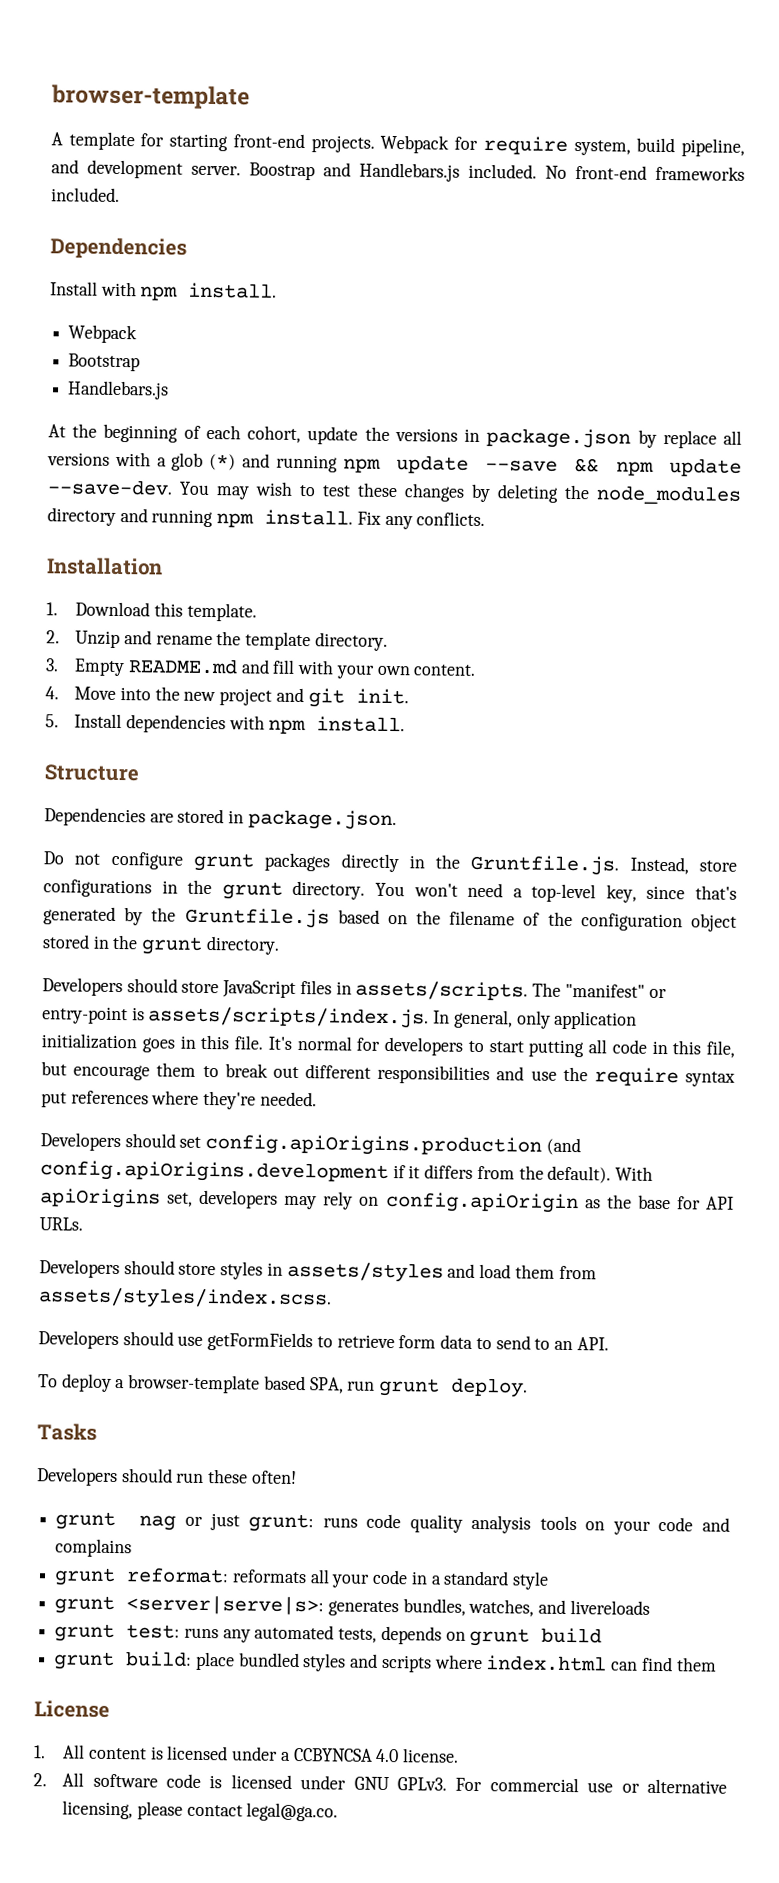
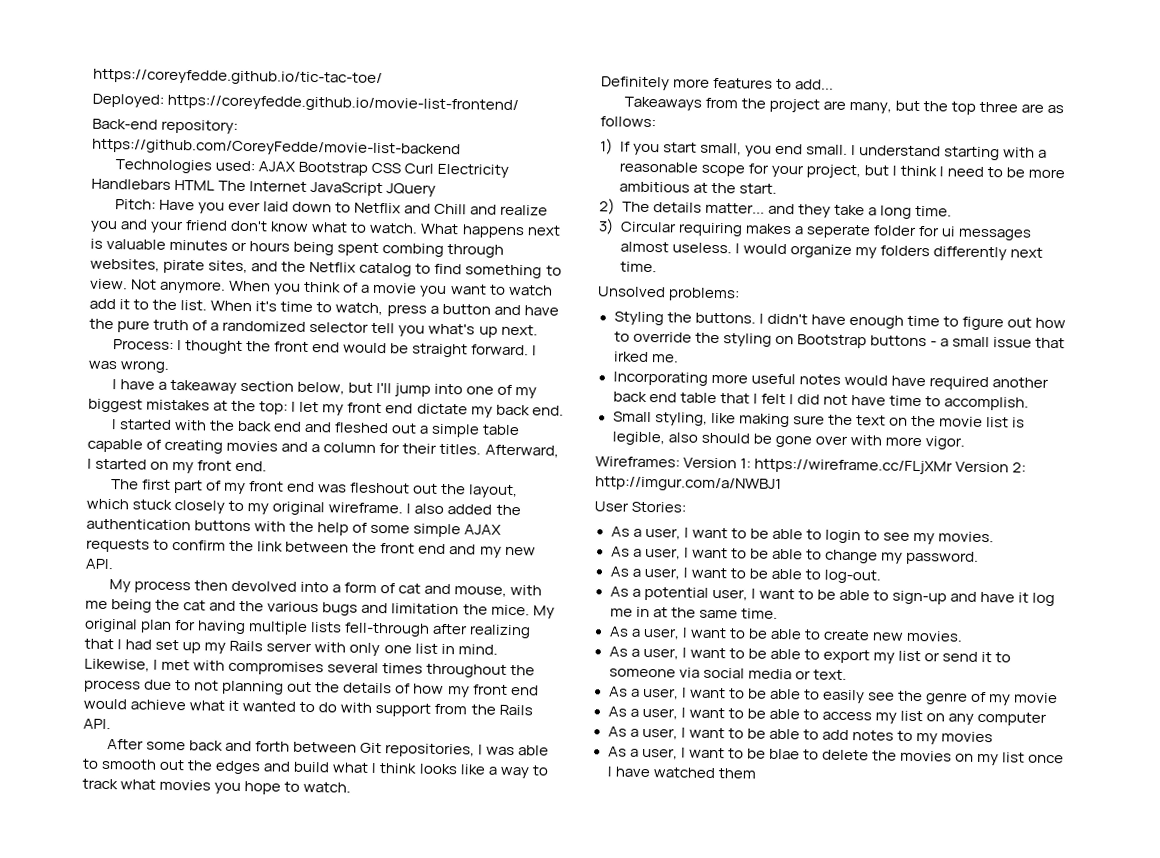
[51,84,250,110] [51,131,746,157] [51,159,745,182] [51,187,120,202] [50,237,187,260] [50,281,278,301] [68,324,138,344] [68,353,141,372] [67,380,170,400] [48,423,743,449] [47,451,742,477] [47,479,742,505] [47,507,486,530] [47,557,163,576] [46,601,257,622] [46,630,388,651] [45,658,477,679] [45,686,409,708] [45,713,406,735] [44,764,139,782] [44,807,397,831] [43,851,737,876] [43,879,738,903] [43,906,737,932] [42,934,280,955] [42,977,667,1001] [42,1006,638,1030] [41,1033,735,1058] [41,1061,735,1087] [41,1090,317,1110] [40,1132,581,1157] [40,1160,654,1184] [40,1188,735,1214] [39,1217,83,1231] [39,1259,597,1283] [38,1287,332,1310] [38,1330,609,1352] [38,1373,529,1398] [37,1423,97,1441] [37,1467,297,1487] [55,1511,730,1535] [55,1538,133,1558] [54,1567,550,1590] [54,1595,650,1617] [54,1623,603,1647] [53,1651,717,1673] [34,1700,110,1718] [33,1744,460,1763] [33,1772,727,1794] [62,1800,339,1822] browser-template // A template for starting front-end projects. Webpack for require system, build pipeline, and development server. Boostrap and Handlebars.js included. No front-end frameworks included. // Dependencies // Install with npm install. // Webpack // Bootstrap // Handlebars.js // At the beginning of each cohort, update the versions in package.json by replace all versions with a glob (*) and running npm update --save && npm update --save-dev. You may wish to test these changes by deleting the node_modules directory and running npm install. Fix any conflicts. // Installation // 1. Download this template. // 2. Unzip and rename the template directory. // 3. Empty README.md and fill with your own content. // 4. Move into the new project and git init. // 5. Install dependencies with npm install. // Structure // Dependencies are stored in package.json. // Do not configure grunt packages directly in the Gruntfile.js. Instead, store configurations in the grunt directory. You won't need a top-level key, since that's generated by the Gruntfile.js based on the filename of the configuration object stored in the grunt directory. // Developers should store JavaScript files in assets/scripts. The "manifest" or entry-point is assets/scripts/index.js. In general, only application initialization goes in this file. It's normal for developers to start putting all code in this file, but encourage them to break out different responsibilities and use the require syntax put references where they're needed. // Developers should set config.apiOrigins.production (and config.apiOrigins.development if it differs from the default). With apiOrigins set, developers may rely on config.apiOrigin as the base for API URLs. // Developers should store styles in assets/styles and load them from assets/styles/index.scss. // Developers should use getFormFields to retrieve form data to send to an API. // To deploy a browser-template based SPA, run grunt deploy. // Tasks // Developers should run these often! // grunt nag or just grunt: runs code quality analysis tools on your code and complains // grunt reformat: reformats all your code in a standard style // grunt <server|serve|s>: generates bundles, watches, and livereloads // grunt test: runs any automated tests, depends on grunt build // grunt build: place bundled styles and scripts where index.html can find them // License // 1. All content is licensed under a CCBYNCSA 4.0 license. // 2. All software code is licensed under GNU GPLv3. For commercial use or alternative licensing, please contact legal@ga.co. -> [93,68,383,87] [92,93,520,114] [92,118,239,134] [92,138,461,158] [114,159,509,178] [91,178,437,197] [114,199,549,216] [90,219,561,239] [90,238,505,258] [90,258,562,279] [90,278,553,298] [89,298,559,317] [89,318,538,338] [112,339,538,358] [88,360,170,373] [111,379,538,399] [88,398,564,418] [110,419,521,438] [87,438,559,458] [87,458,268,474] [110,479,519,499] [86,498,521,516] [86,518,502,538] [86,538,536,558] [85,558,114,570] [108,579,543,597] [85,599,555,619] [84,618,532,639] [84,638,498,657] [84,658,536,678] [84,679,539,698] [83,698,533,717] [83,718,111,730] [106,739,550,758] [82,758,549,779] [82,778,352,795] [601,76,835,91] [623,96,1065,115] [600,116,656,128] [600,138,1048,161] [618,161,1066,179] [618,181,777,194] [599,198,952,219] [598,218,1032,241] [619,241,1043,261] [619,261,657,273] [597,286,741,302] [613,311,1067,331] [613,331,1066,349] [613,351,679,363] [612,371,1049,391] [612,391,1030,411] [612,411,1026,428] [611,431,965,450] [595,456,1027,475] [595,476,782,492] [594,501,687,513] [610,526,995,545] [610,546,980,565] [609,566,881,584] [609,586,1056,607] [609,606,778,619] [608,626,964,642] [608,646,1012,664] [608,667,847,680] [608,686,1059,706] [607,706,1048,726] [607,726,994,745] [607,746,1065,766] [606,766,756,779] https://coreyfedde.github.io/tic-tac-toe/ // Deployed: https://coreyfedde.github.io/movie-list-frontend/ // Back-end repository: https://github.com/CoreyFedde/movie-list-backend // Technologies used: AJAX Bootstrap CSS Curl Electricity Handlebars HTML The Internet JavaScript JQuery // Pitch: Have you ever laid down to Netflix and Chill and realize you and your friend don't know what to watch. What happens next is valuable minutes or hours being spent combing through websites, pirate sites, and the Netflix catalog to find something to view. Not anymore. When you think of a movie you want to watch add it to the list. When it's time to watch, press a button and have the pure truth of a randomized selector tell you what's up next. // Process: I thought the front end would be straight forward. I was wrong. // I have a takeaway section below, but I'll jump into one of my biggest mistakes at the top: I let my front end dictate my back end. // I started with the back end and fleshed out a simple table capable of creating movies and a column for their titles. Afterward, I started on my front end. // The first part of my front end was fleshout out the layout, which stuck closely to my original wireframe. I also added the authentication buttons with the help of some simple AJAX requests to confirm the link between the front end and my new API. // My process then devolved into a form of cat and mouse, with me being the cat and the various bugs and limitation the mice. My original plan for having multiple lists fell-through after realizing that I had set up my Rails server with only one list in mind. Likewise, I met with compromises several times throughout the process due to not planning out the details of how my front end would achieve what it wanted to do with support from the Rails API. // After some back and forth between Git repositories, I was able to smooth out the edges and build what I think looks like a way to track what movies you hope to watch. // Definitely more features to add... // Takeaways from the project are many, but the top three are as follows: // 1) If you start small, you end small. I understand starting with a reasonable scope for your project, but I think I need to be more ambitious at the start. // 2) The details matter... and they take a long time. // 3) Circular requiring makes a seperate folder for ui messages almost useless. I would organize my folders differently next time. // Unsolved problems: // Styling the buttons. I didn't have enough time to figure out how to override the styling on Bootstrap buttons - a small issue that irked me. // Incorporating more useful notes would have required another back end table that I felt I did not have time to accomplish. // Small styling, like making sure the text on the movie list is legible, also should be gone over with more vigor. // Wireframes: Version 1: https://wireframe.cc/FLjXMr Version 2: http://imgur.com/a/NWBJ1 // User Stories: // As a user, I want to be able to login to see my movies. // As a user, I want to be able to change my password. // As a user, I want to be able to log-out. // As a potential user, I want to be able to sign-up and have it log me in at the same time. // As a user, I want to be able to create new movies. // As a user, I want to be able to export my list or send it to someone via social media or text. // As a user, I want to be able to easily see the genre of my movie // As a user, I want to be able to access my list on any computer // As a user, I want to be able to add notes to my movies // As a user, I want to be blae to delete the movies on my list once I have watched them

